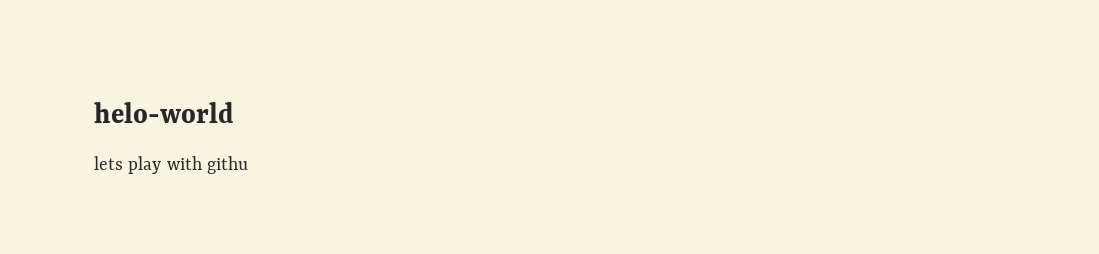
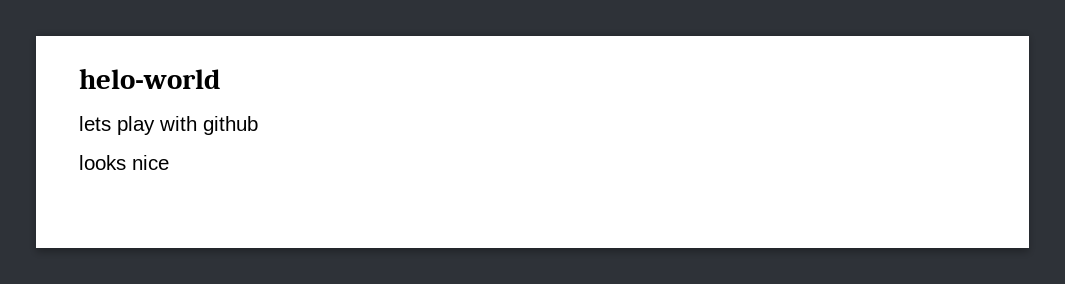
[207,156,249,174] githu -> [203,116,258,135] [79,155,169,170] github // looks nice

